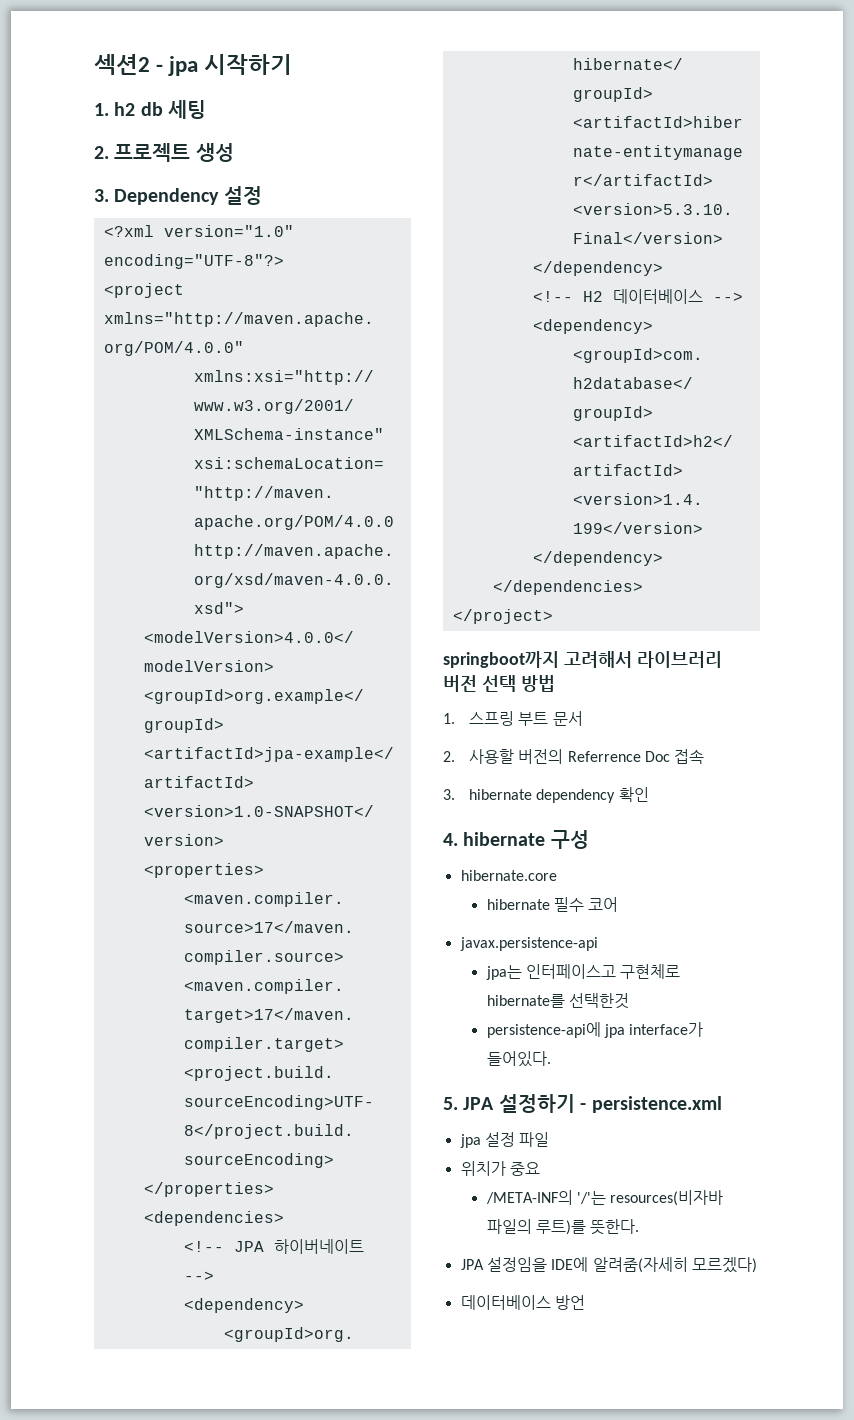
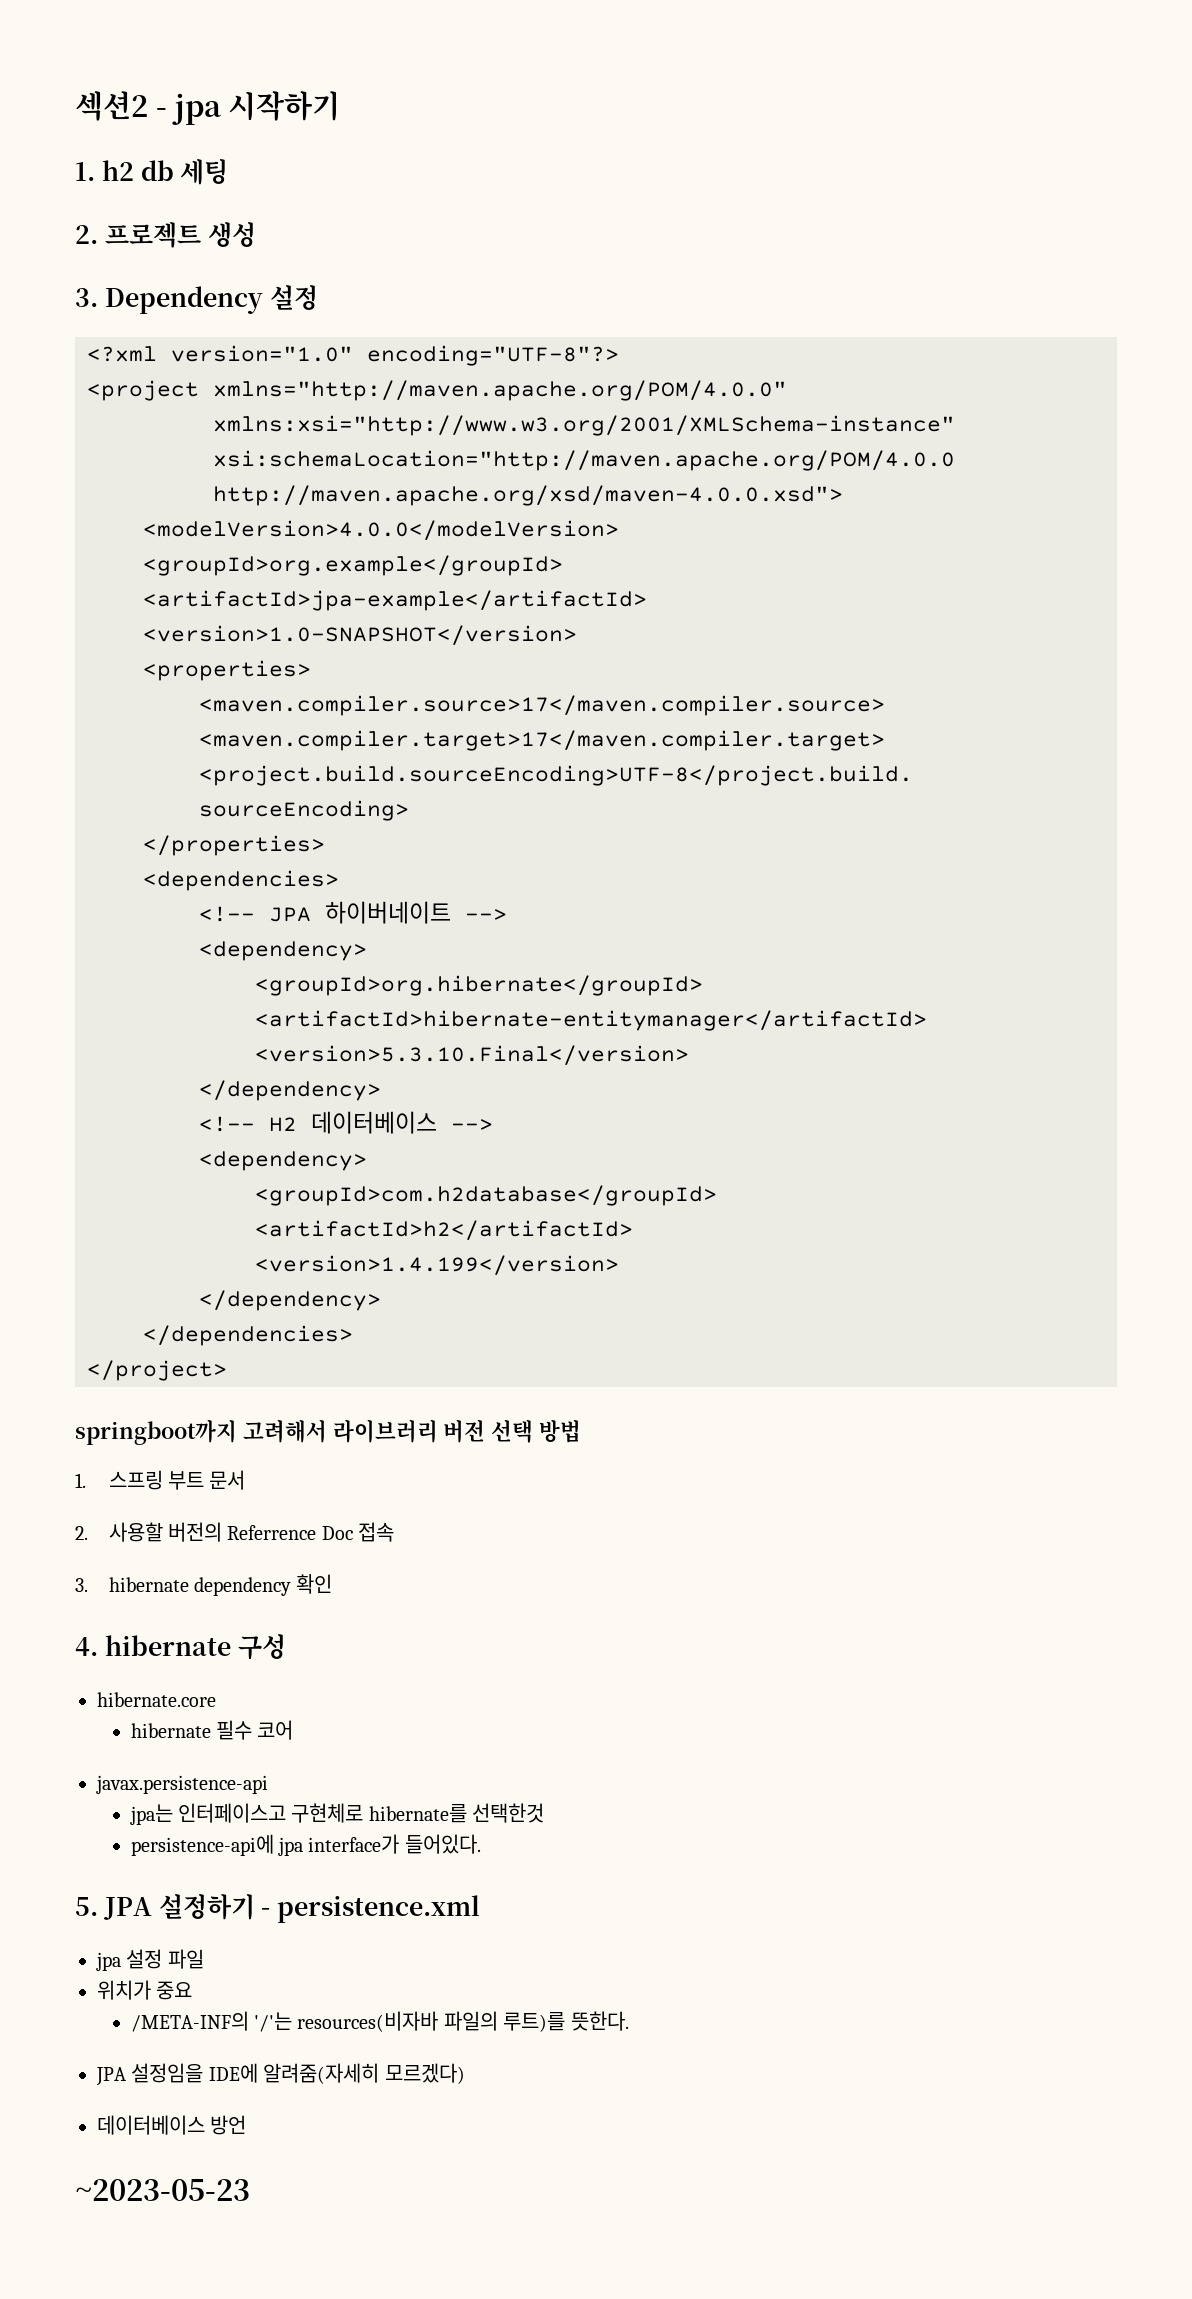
(585, 1302) none -> [75,2179,250,2201] // ~2023-05-23

